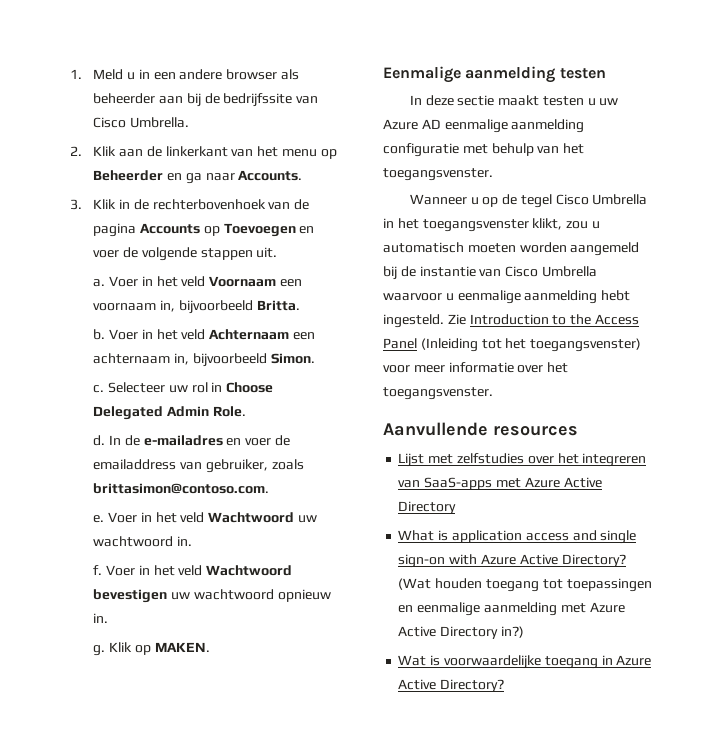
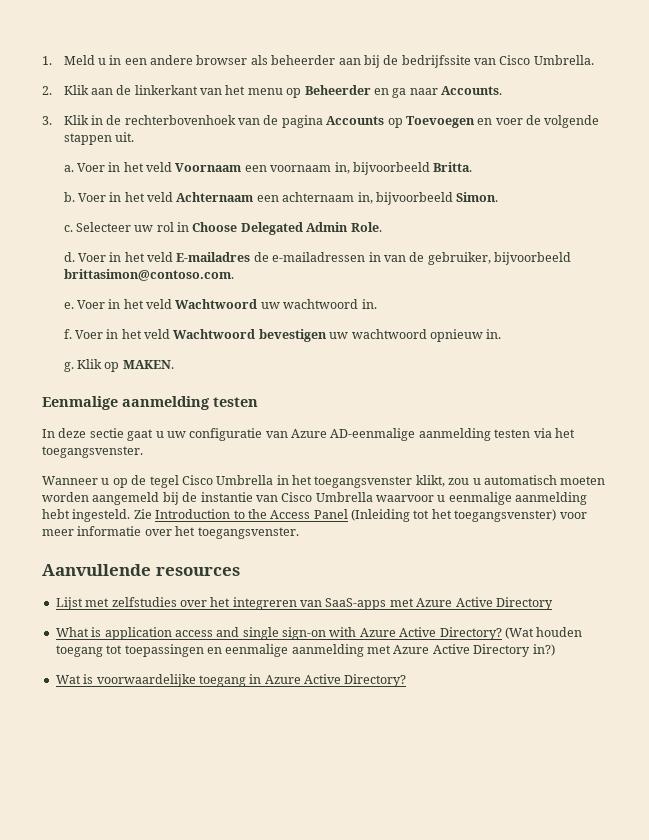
[109,435,290,446] [93,459,304,473] In de e-mailadres en voer de emailaddress van gebruiker, zoals -> [77,252,572,265] Voer in het veld E-mailadres de e-mailadressen in van de gebruiker, bijvoorbeeld
[498,95,619,106] [383,119,585,133] [383,143,560,157] maakt testen u uw Azure AD eenmalige aanmelding configuratie met behulp van -> [127,428,552,441] gaat u uw configuratie van Azure AD-eenmalige aanmelding testen via

